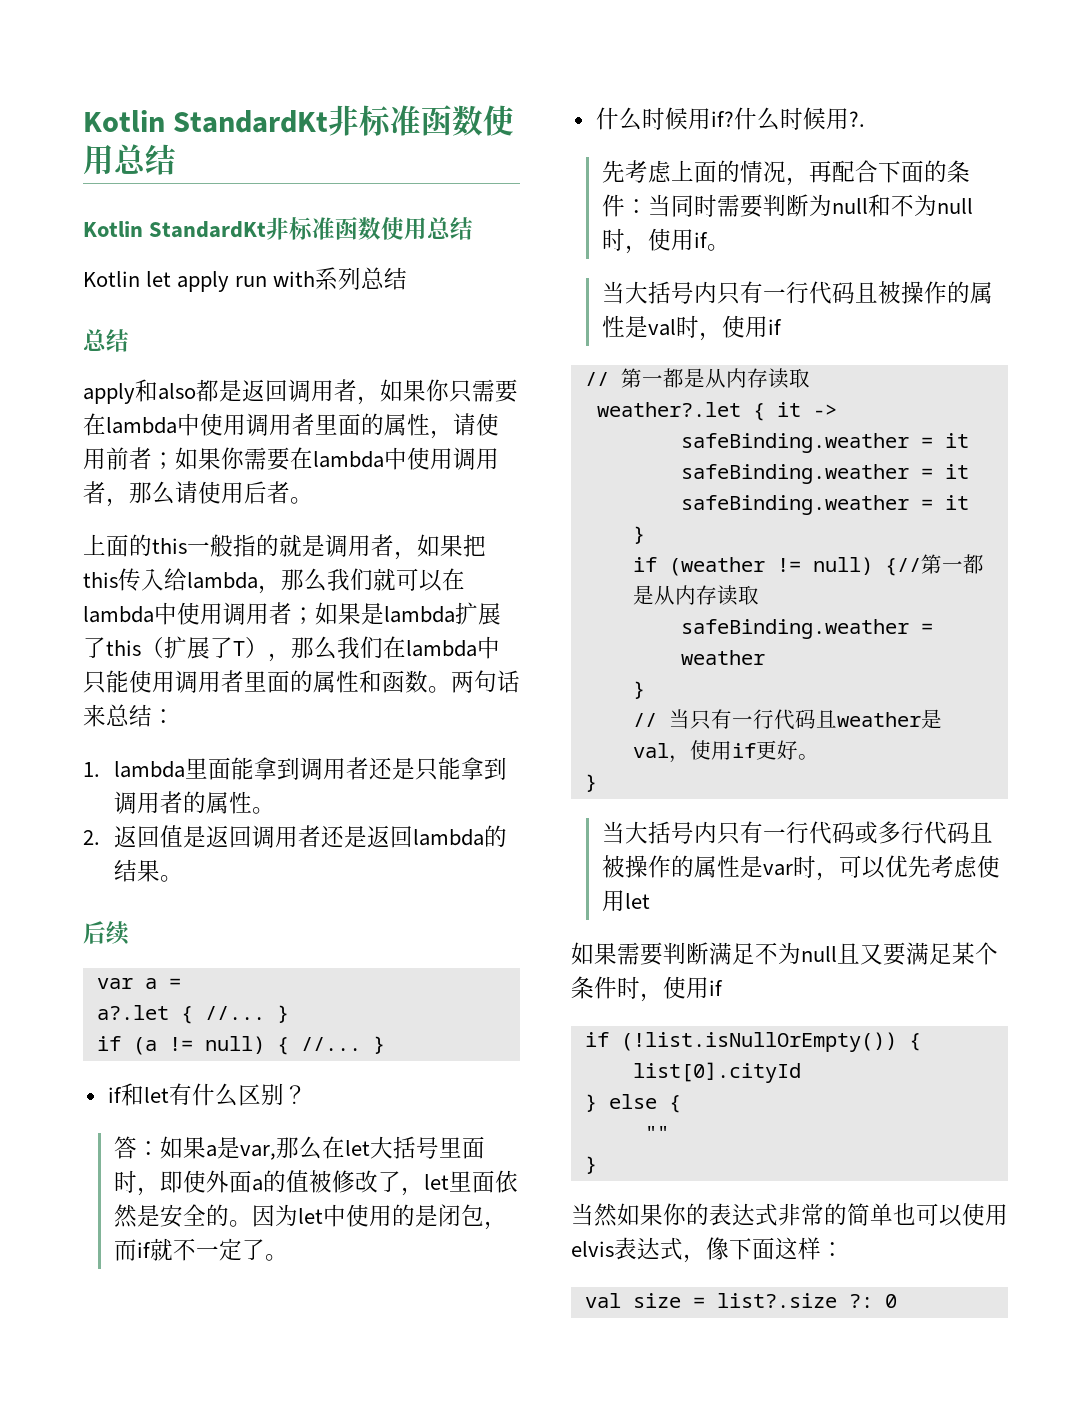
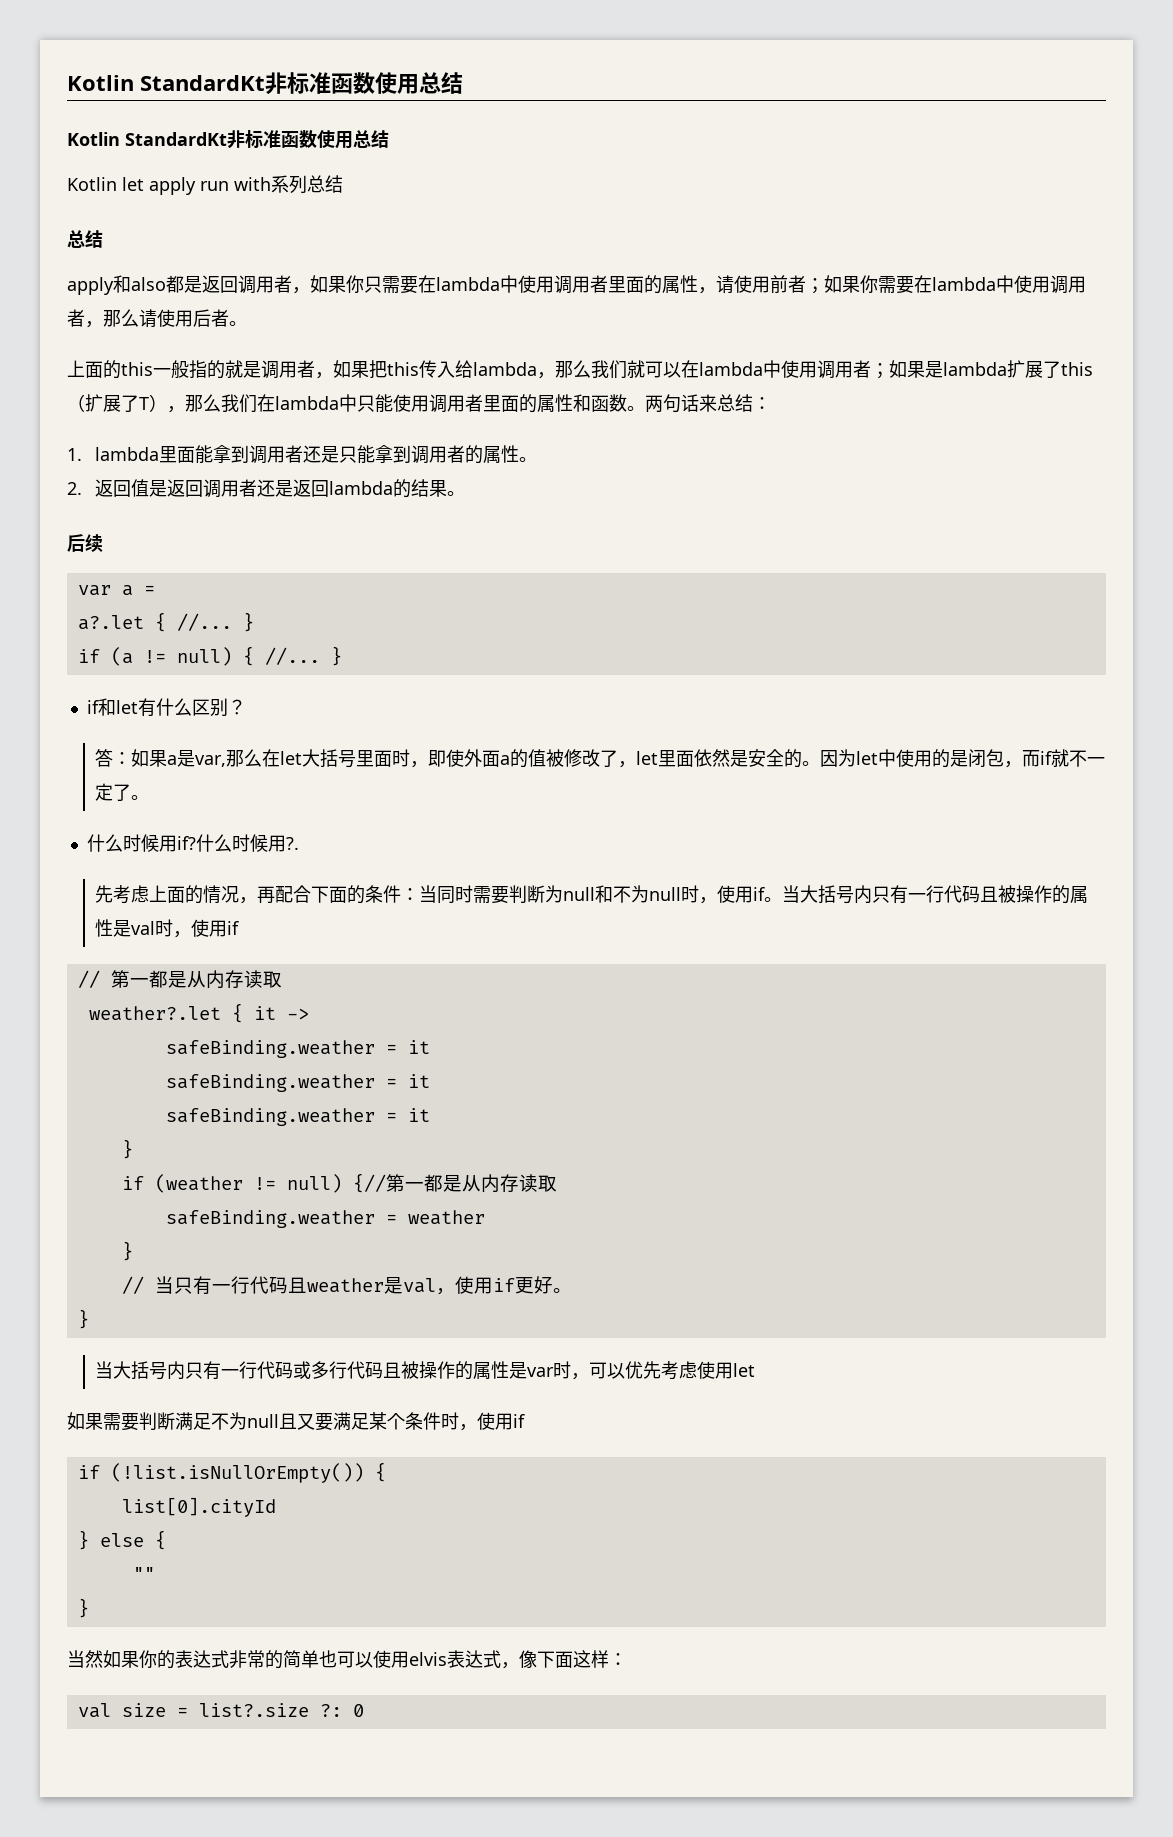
(730, 247) // -> (783, 899) none

